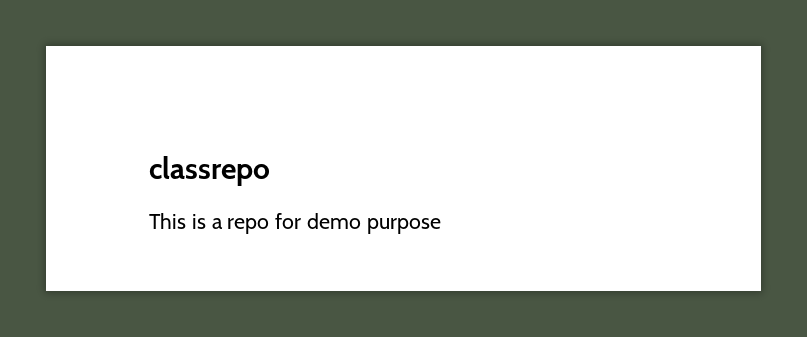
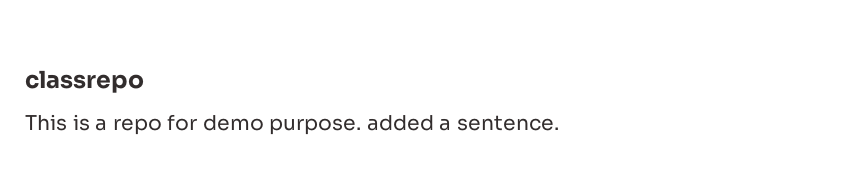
[366,218,441,234] purpose -> [269,115,559,135] purpose. added a sentence.

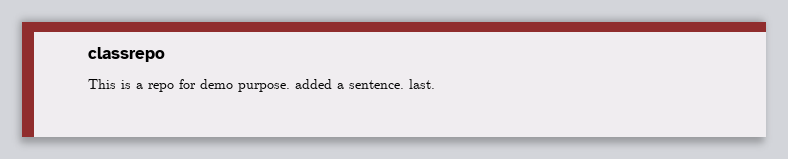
(559, 123) none -> [409,79,435,89] last.

